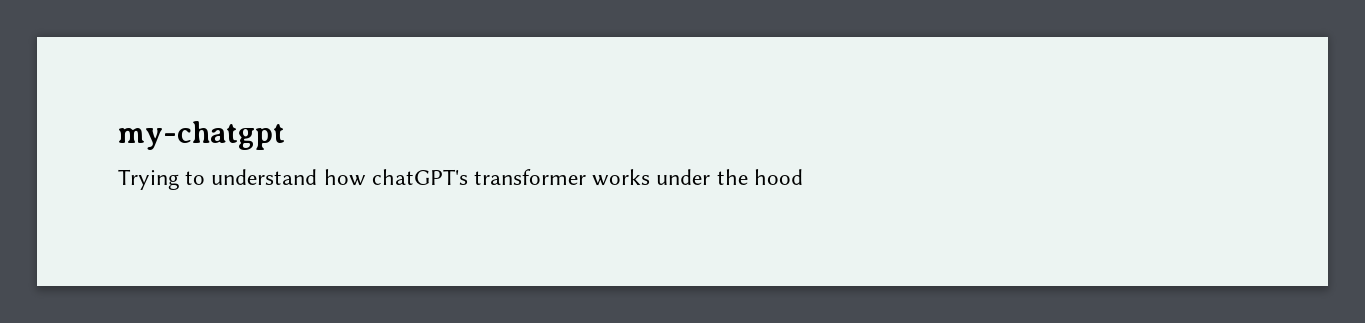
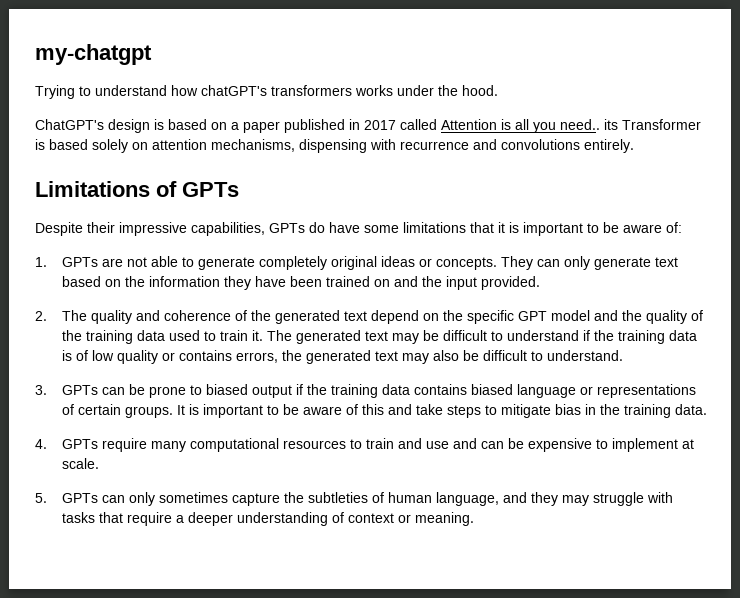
[474,169,587,185] transformer -> [271,85,352,96] transformers
[753,169,803,185] hood -> [462,85,498,96] [35,119,701,133] [35,139,634,153] [35,181,239,197] [35,222,682,236] [35,256,679,270] [62,276,541,290] [35,310,704,324] [62,330,698,344] [62,350,624,364] [35,384,697,398] [62,404,708,418] [35,438,695,452] [62,458,100,469] [35,492,674,506] [62,512,475,526] hood. // ChatGPT's design is based on a paper published in 2017 called Attention is all you need.. its Transformer is based solely on attention mechanisms, dispensing with recurrence and convolutions entirely. // Limitations of GPTs // Despite their impressive capabilities, GPTs do have some limitations that it is important to be aware of: // 1. GPTs are not able to generate completely original ideas or concepts. They can only generate text based on the information they have been trained on and the input provided. // 2. The quality and coherence of the generated text depend on the specific GPT model and the quality of the training data used to train it. The generated text may be difficult to understand if the training data is of low quality or contains errors, the generated text may also be difficult to understand. // 3. GPTs can be prone to biased output if the training data contains biased language or representations of certain groups. It is important to be aware of this and take steps to mitigate bias in the training data. // 4. GPTs require many computational resources to train and use and can be expensive to implement at scale. // 5. GPTs can only sometimes capture the subtleties of human language, and they may struggle with tasks that require a deeper understanding of context or meaning.

